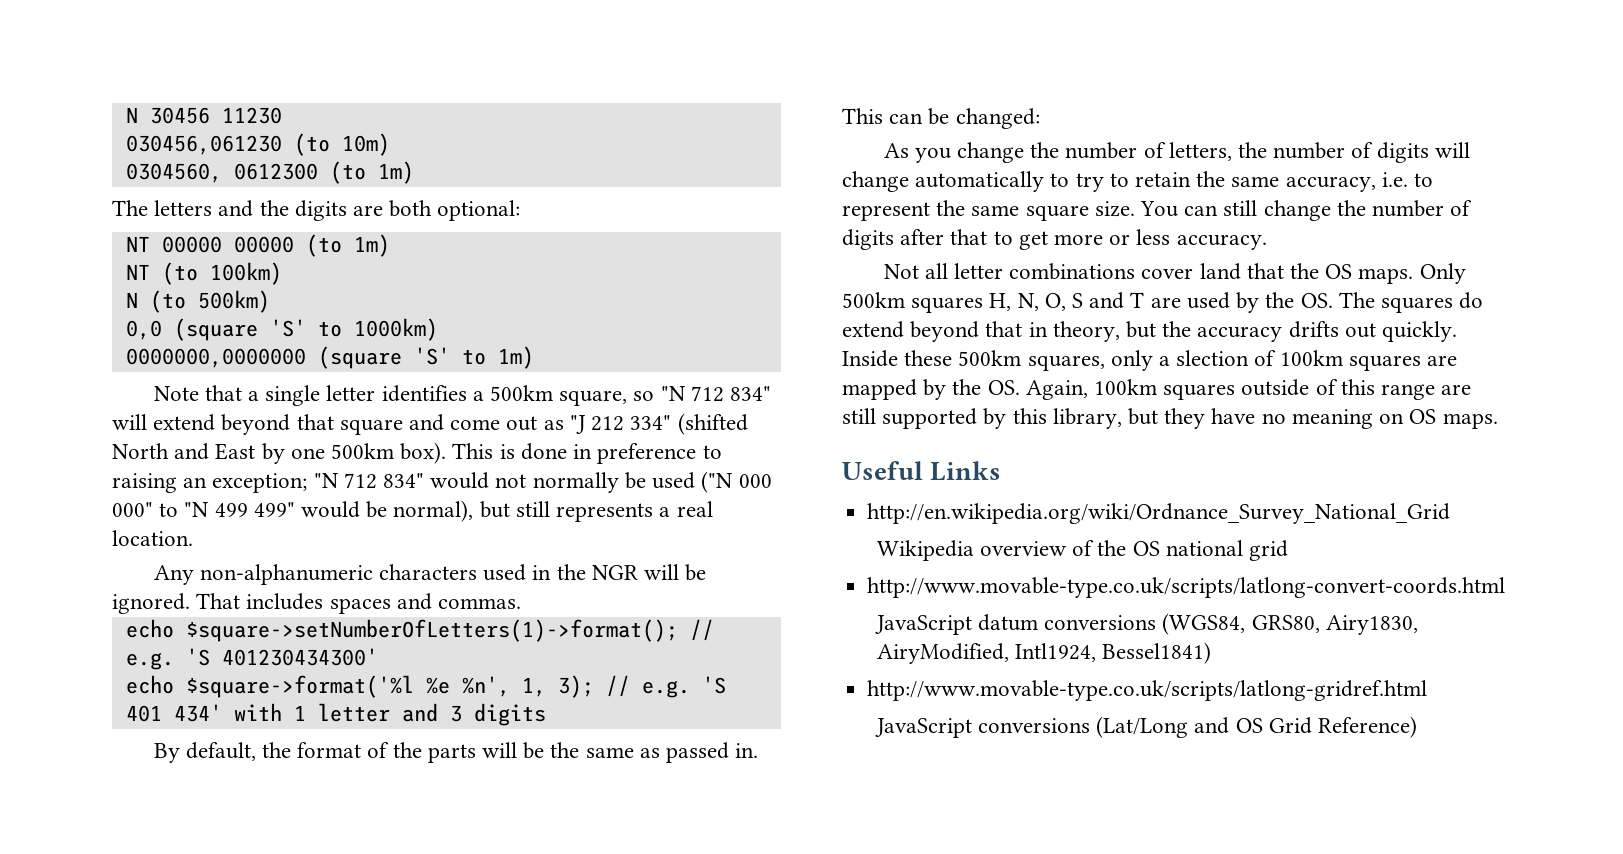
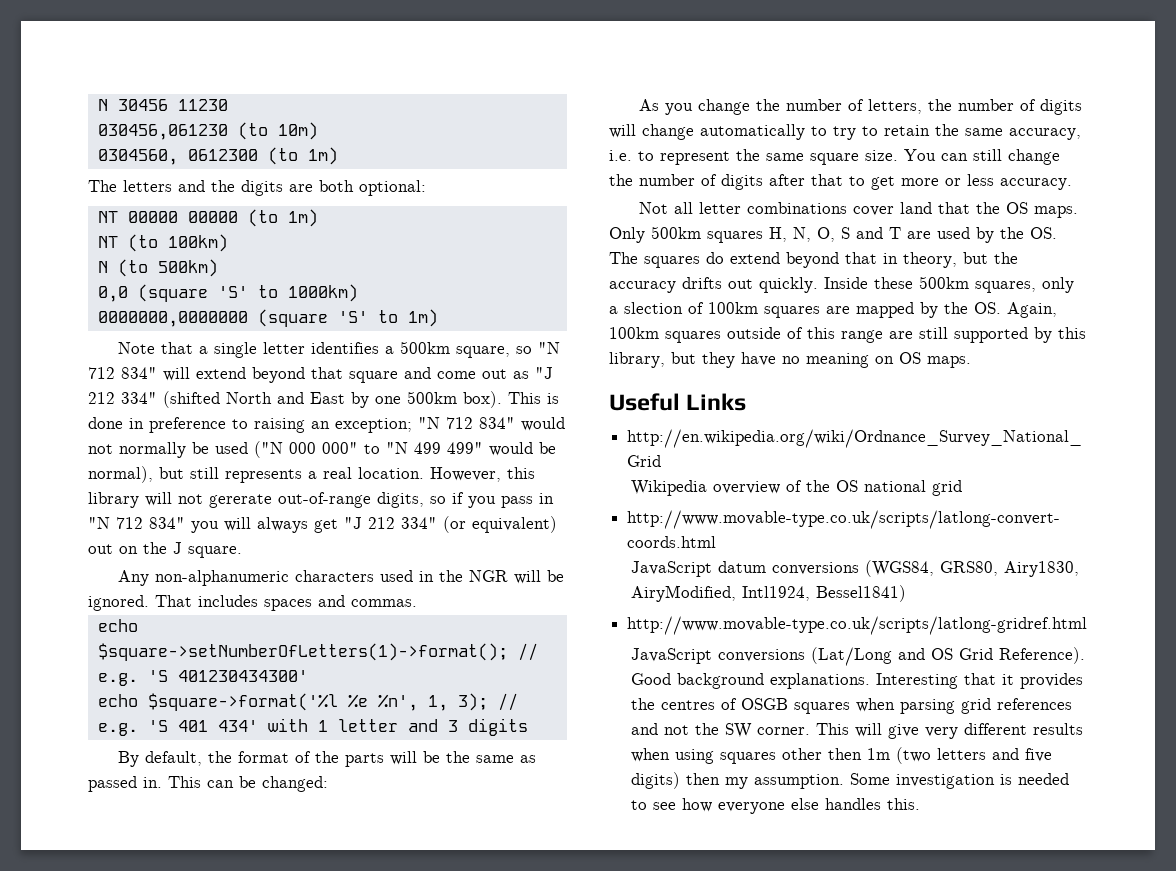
(193, 538) none -> [430,467,535,482] [88,492,554,508] [88,516,557,533] [88,542,242,558] However, this library will not gererate out-of-range digits, so if you pass in "N 712 834" you will always get "J 212 334" (or equivalent) out on the J square.
[1318,716,1418,738] Reference) -> [998,647,1085,664] [630,673,1083,689] [630,698,1072,714] [630,723,1083,739] [630,747,1052,764] [630,772,1069,789] [630,798,920,814] Reference). Good background explanations. Interesting that it provides the centres of OSGB squares when parsing grid references and not the SW corner. This will give very different results when using squares other then 1m (two letters and five digits) then my assumption. Some investigation is needed to see how everyone else handles this.

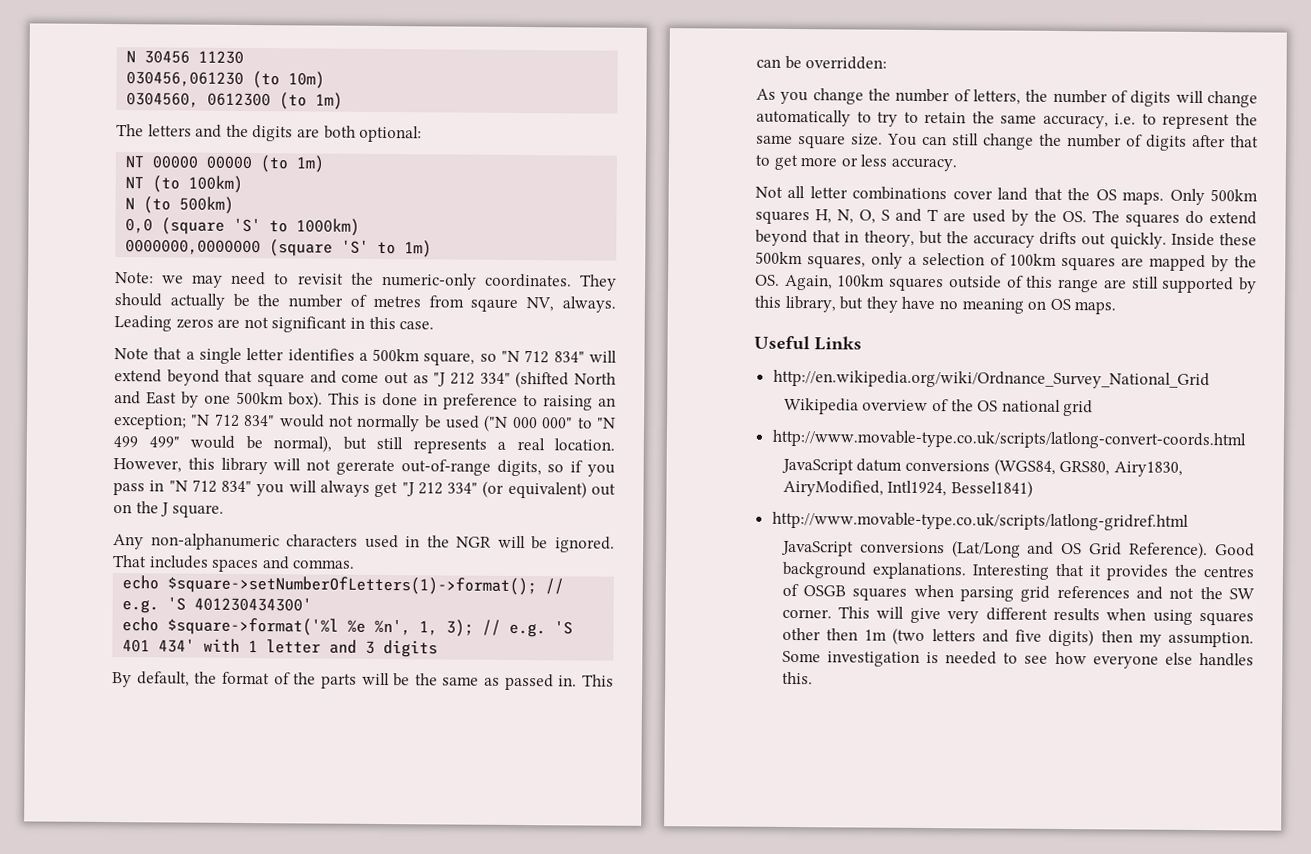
(438, 318) none -> [115,271,617,291] [114,293,616,313] [114,315,435,333] // Note: we may need to revisit the numeric-only coordinates. They should actually be the number of metres from sqaure NV, always. Leading zeros are not significant in this case.
[262,776,328,792] changed: -> [805,56,888,70] overridden:
[624,302,683,314] slection -> [921,252,985,266] selection

